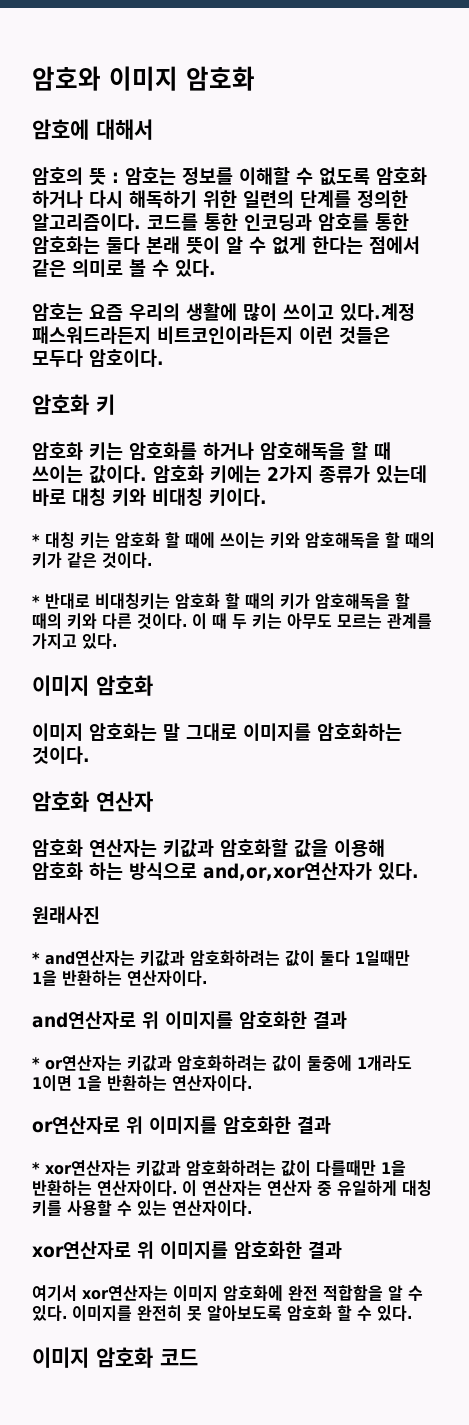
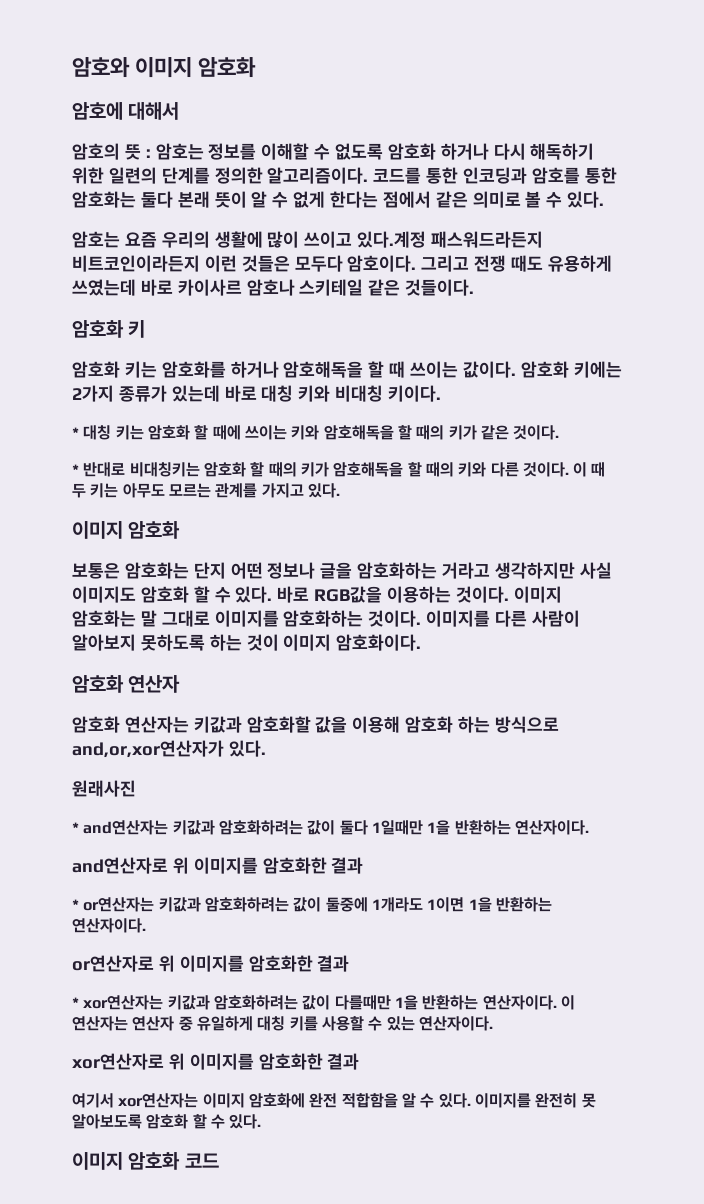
(164, 358) none -> [421,255,612,272] [72,279,475,296] 그리고 전쟁 때도 유용하게 쓰였는데 바로 카이사르 암호나 스키테일 같은 것들이다.
(153, 685) none -> [72,562,612,579] [72,586,509,603] 보통은 암호화는 단지 어떤 정보나 글을 암호화하는 거라고 생각하지만 사실 이미지도 암호화 할 수 있다. 바로 RGB값을 이용하는 것이다.
(90, 755) none -> [426,610,580,627] [72,634,422,651] 이미지를 다른 사람이 알아보지 못하도록 하는 것이 이미지 암호화이다.

